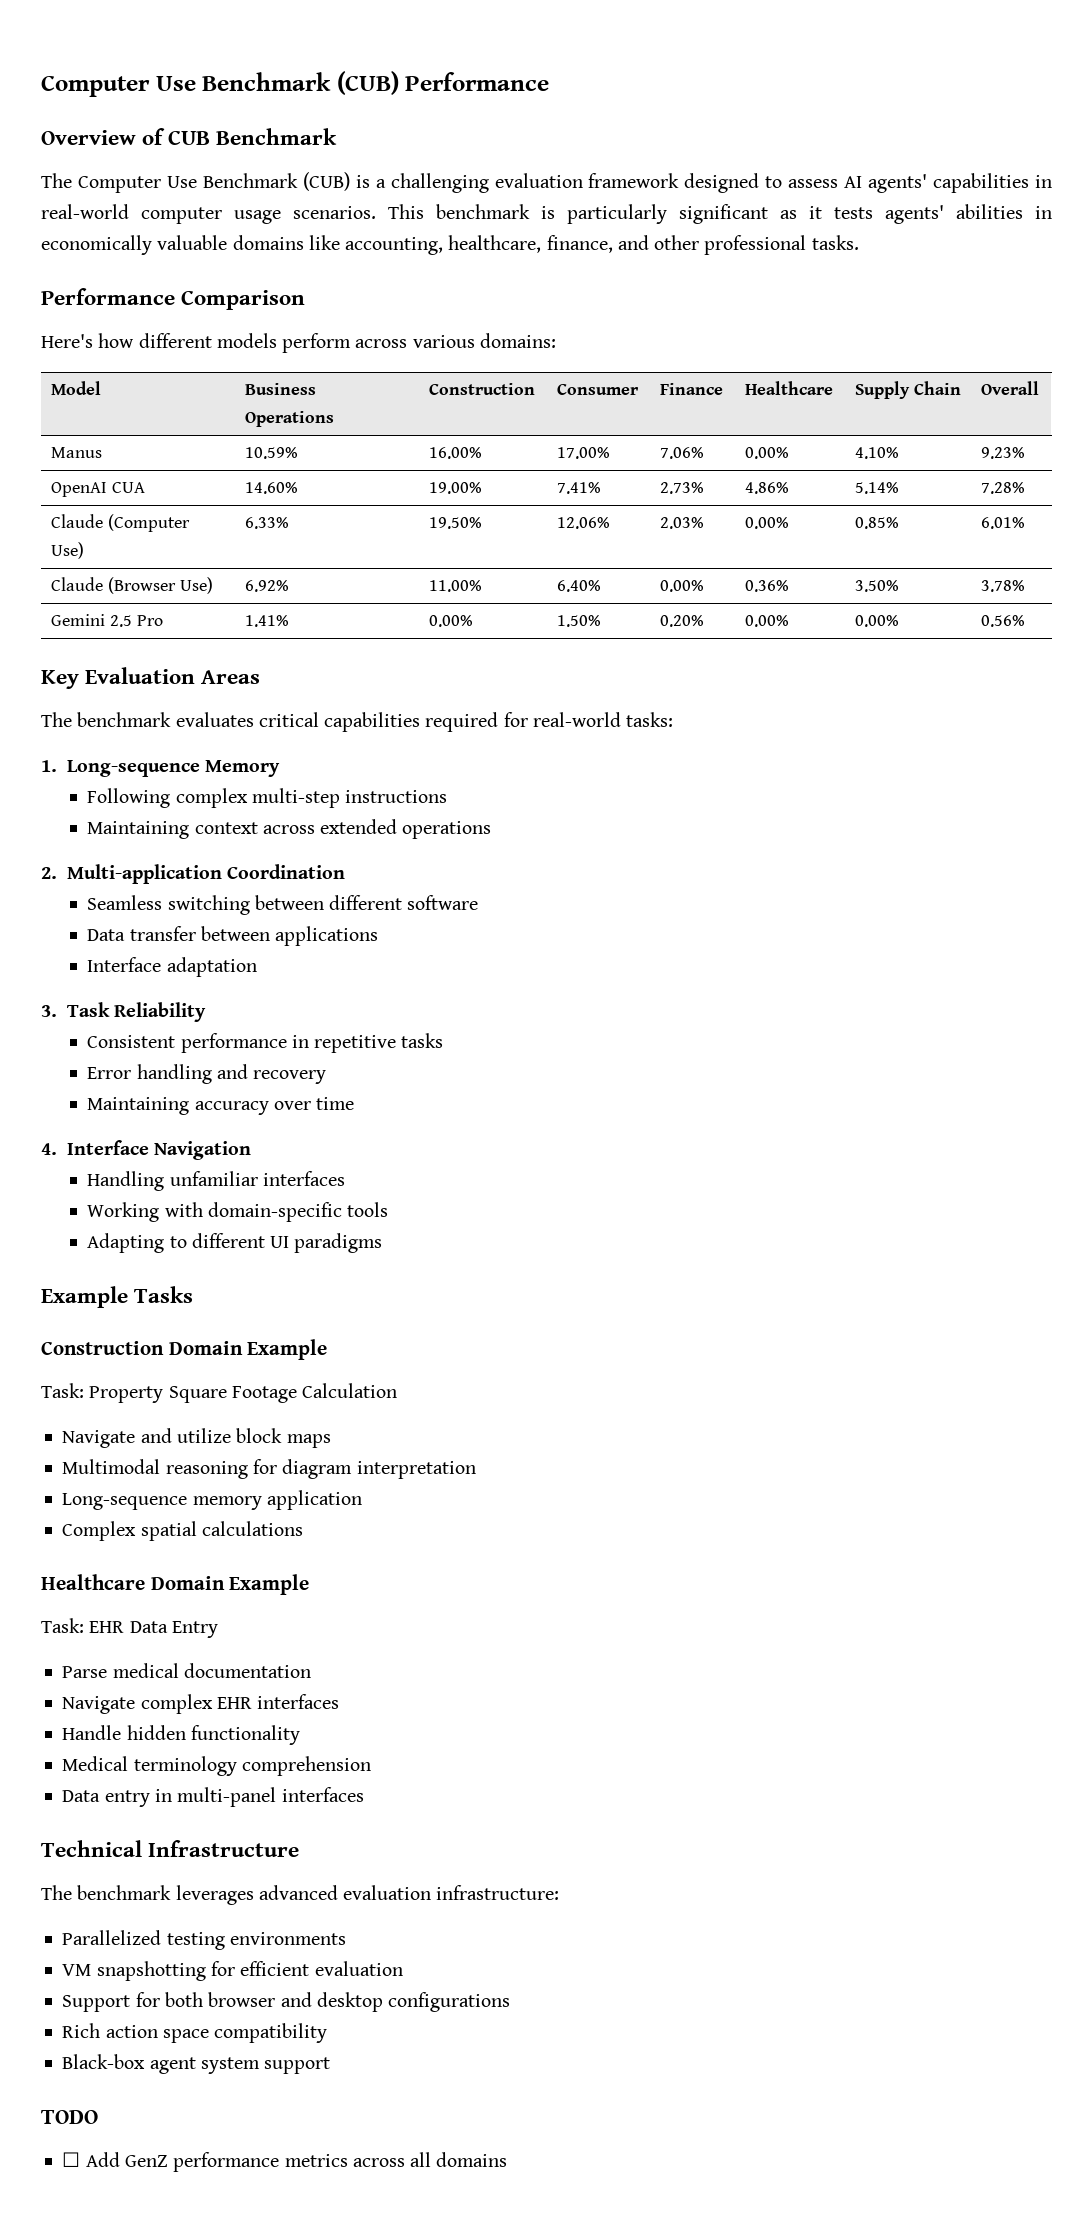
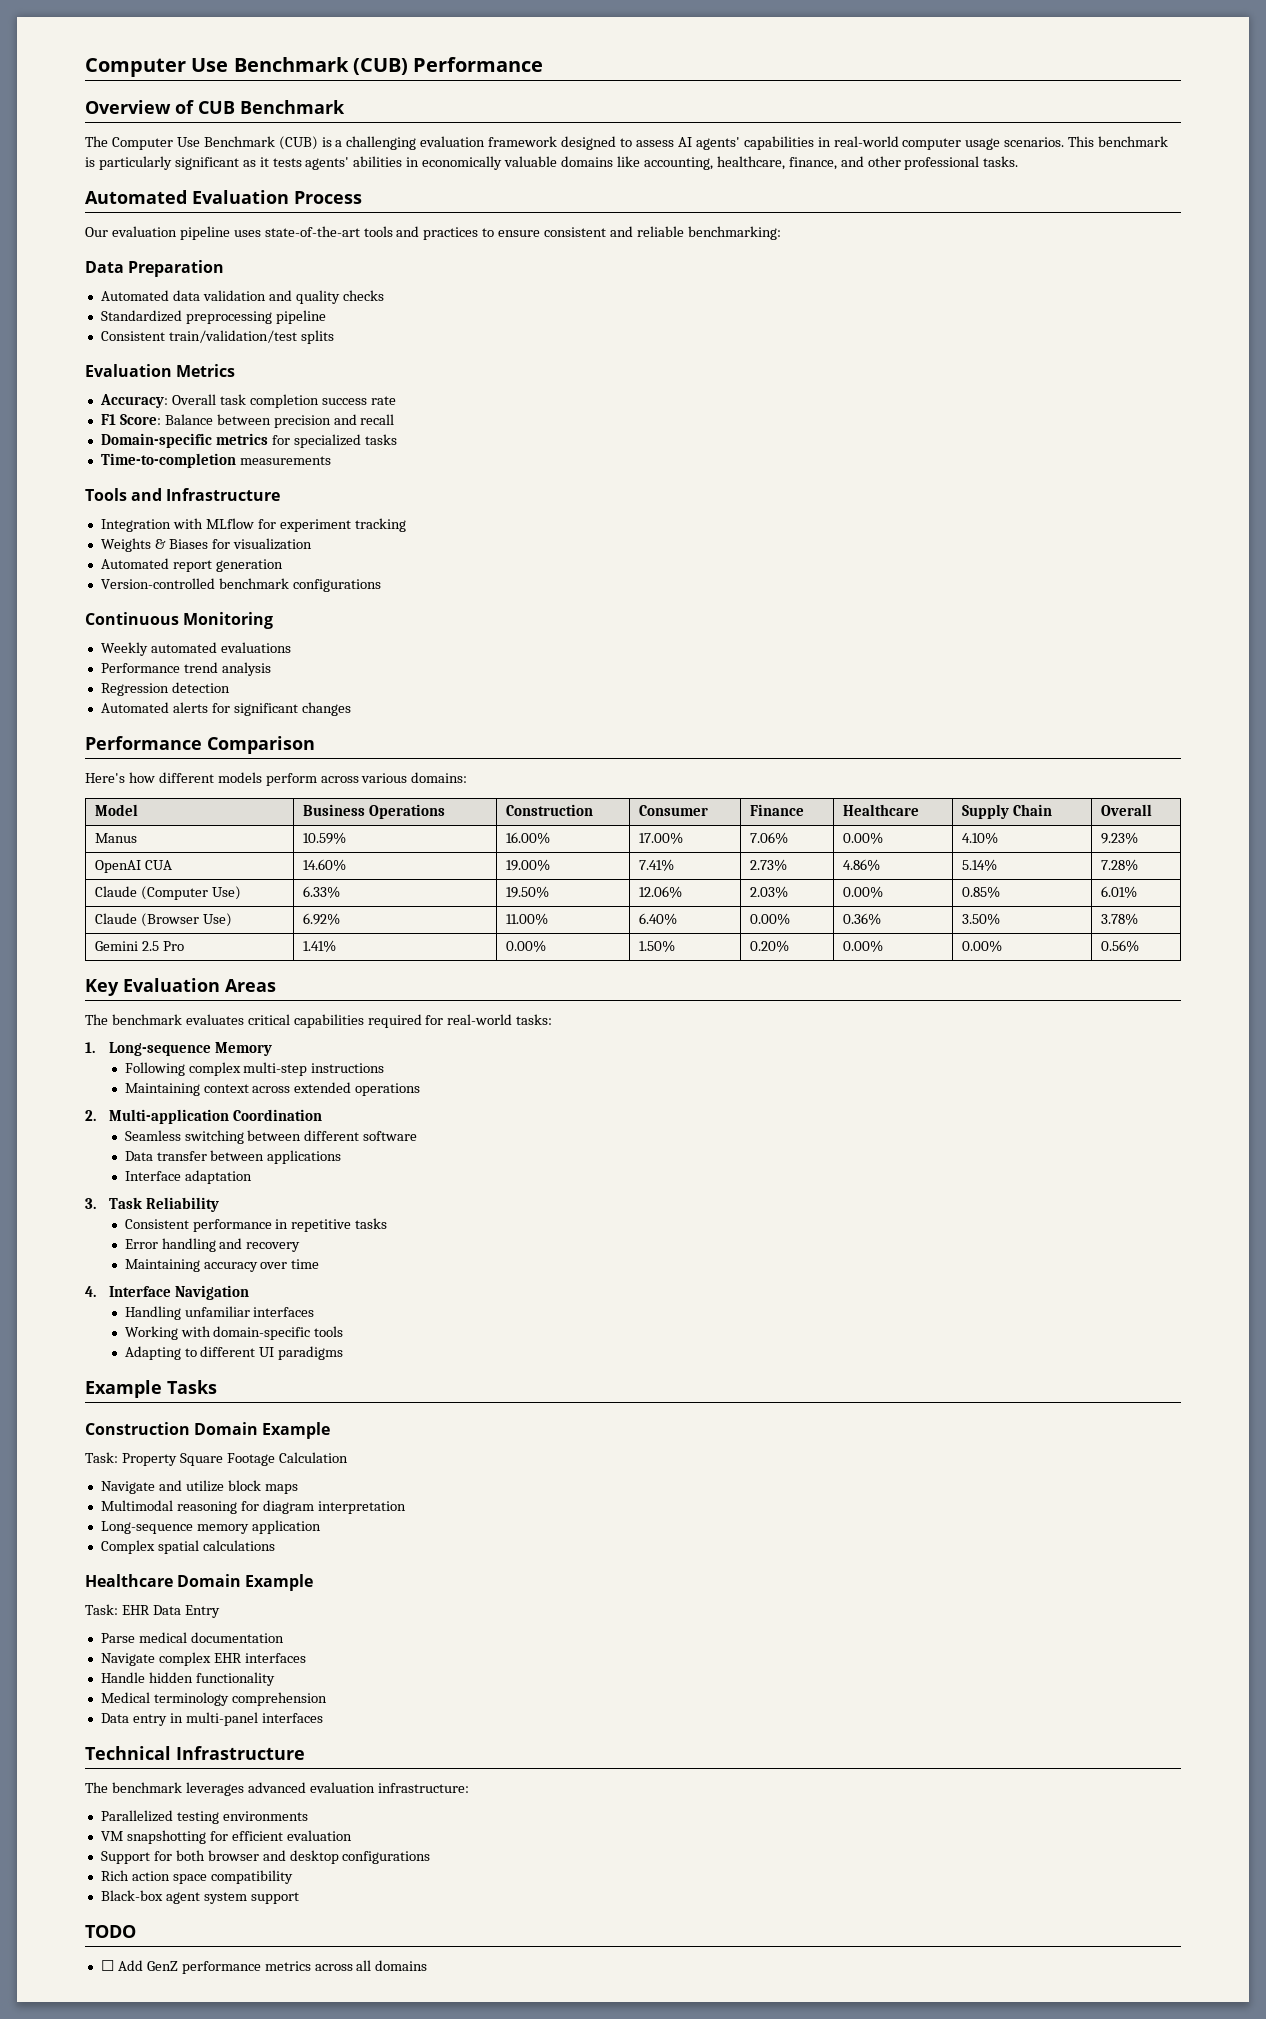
(859, 242) none -> [85,190,362,204] [85,226,781,240] [85,260,225,277] [100,290,384,304] [100,310,326,324] [100,330,334,344] [85,364,236,377] [99,394,396,408] [100,414,395,428] [100,433,397,448] [100,453,331,468] [85,488,281,501] [100,518,406,532] [100,538,312,552] [100,558,283,572] [100,578,381,592] [85,612,274,629] [100,642,291,656] [100,662,271,676] [100,682,230,696] [100,702,351,716] // Automated Evaluation Process // Our evaluation pipeline uses state-of-the-art tools and practices to ensure consistent and reliable benchmarking: // Data Preparation // Automated data validation and quality checks // Standardized preprocessing pipeline // Consistent train/validation/test splits // Evaluation Metrics // Accuracy: Overall task completion success rate // F1 Score: Balance between precision and recall // Domain-specific metrics for specialized tasks // Time-to-completion measurements // Tools and Infrastructure // Integration with MLflow for experiment tracking // Weights & Biases for visualization // Automated report generation // Version-controlled benchmark configurations // Continuous Monitoring // Weekly automated evaluations // Performance trend analysis // Regression detection // Automated alerts for significant changes

